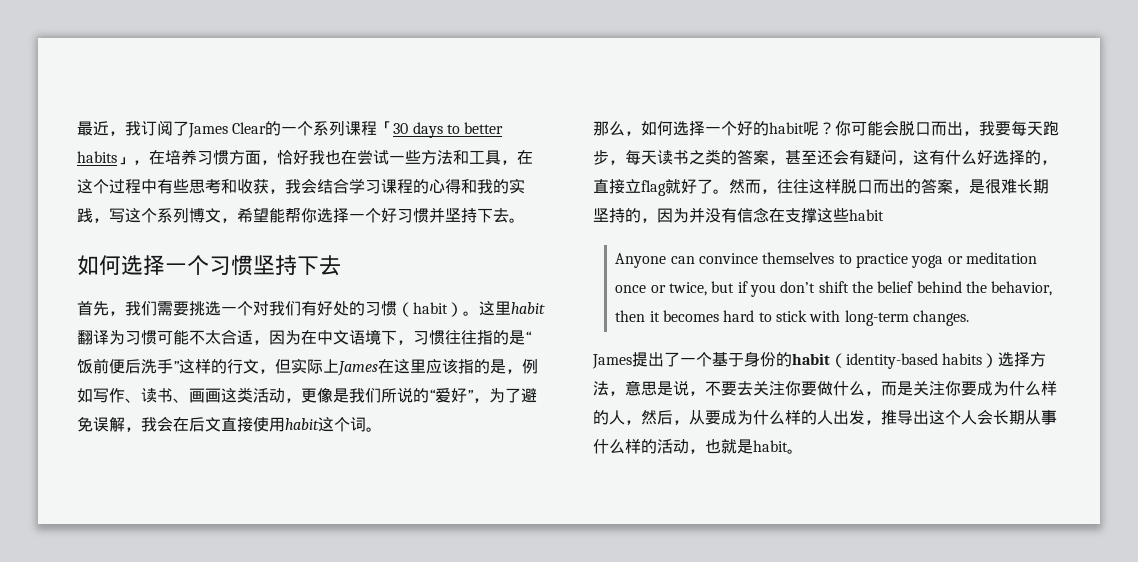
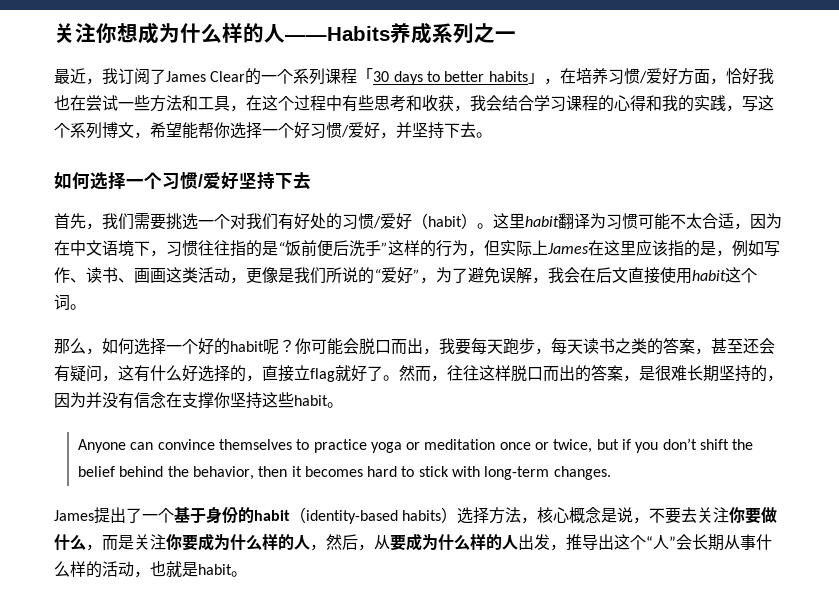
(77, 128) none -> [54,22,516,44] 关注你想成为什么样的人——Habits养成系列之一 //
(229, 157) none -> [638,68,678,85] /爱好
(429, 215) none -> [341,122,396,139] /爱好，
(253, 265) none -> [198,172,239,190] /爱好
(397, 308) none -> [373,213,412,230] /爱好
[243,359,259,374] 文 -> [452,240,468,256] 为
(817, 215) none -> [214,392,262,409] 你坚持
(884, 215) none -> [327,402,343,408] 。
[625,380,657,396] 意思 -> [537,507,602,524] 核心概念
[961,410,977,425] 人 -> [646,535,676,550] “人”

